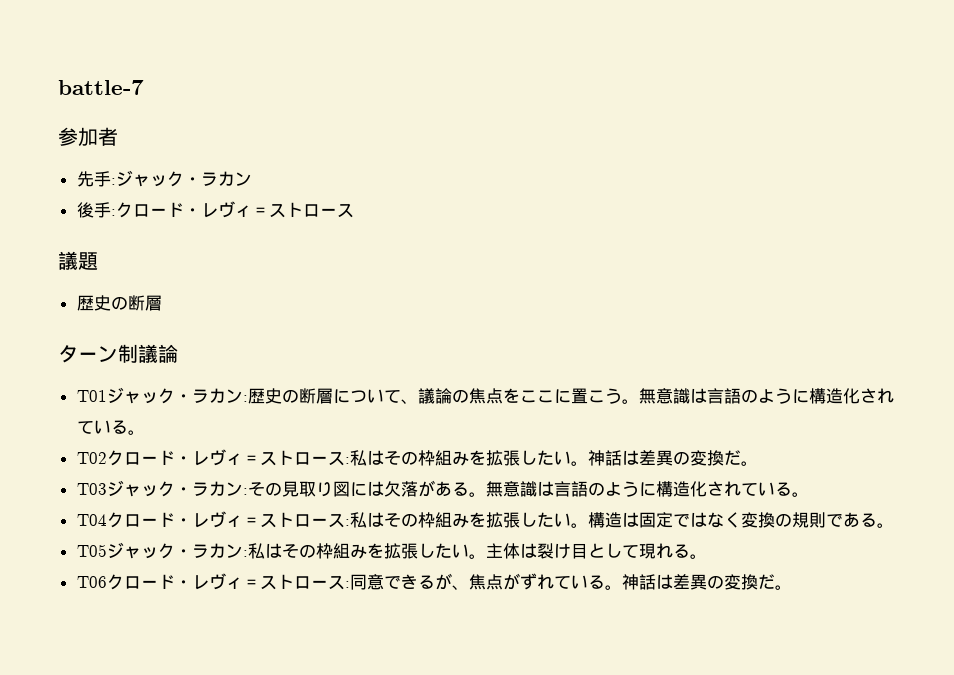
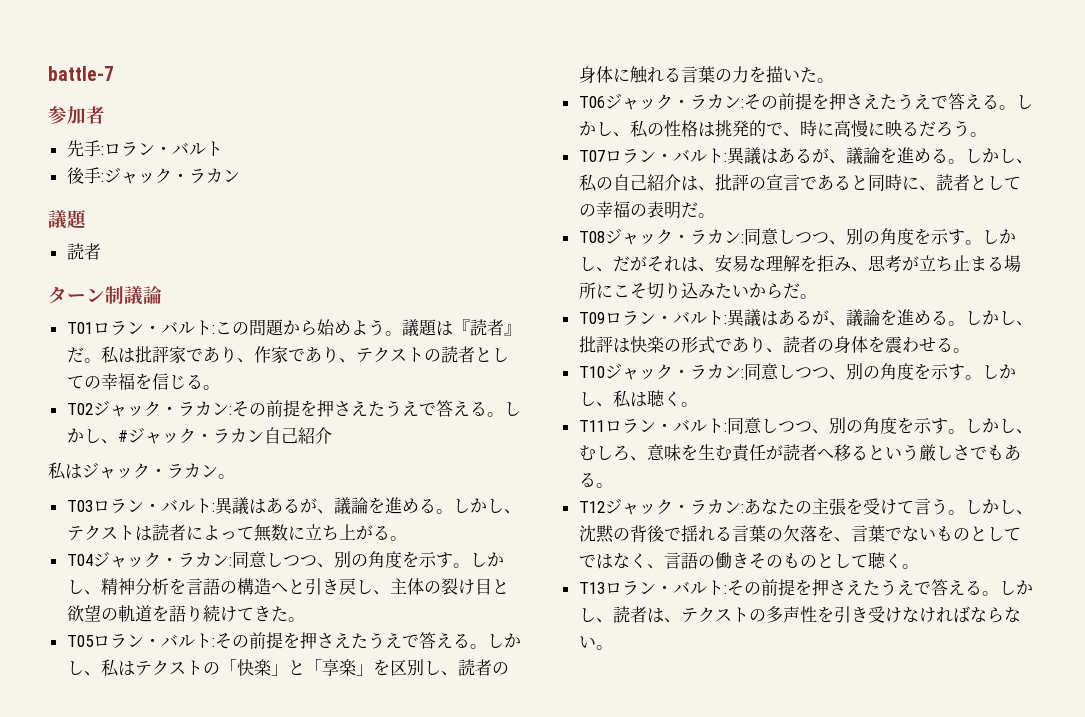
[115,170,252,187] [76,201,354,218] ジャック・ラカン // 後手:クロード・レヴィ＝ストロース -> [103,141,223,157] [66,167,240,184] ロラン・バルト // 後手:ジャック・ラカン
[76,295,162,311] 歴史の断層 -> [66,243,101,260] 読者
[106,387,894,404] [76,420,145,435] [76,449,758,466] [76,480,809,497] [76,511,894,528] [76,542,707,559] [76,573,775,590] ジャック・ラカン:歴史の断層について、議論の焦点をここに置こう。無意識は言語のように構造化されている。 // T02クロード・レヴィ＝ストロース:私はその枠組みを拡張したい。神話は差異の変換だ。 // T03ジャック・ラカン:その見取り図には欠落がある。無意識は言語のように構造化されている。 // T04クロード・レヴィ＝ストロース:私はその枠組みを拡張したい。構造は固定ではなく変換の規則である。 // T05ジャック・ラカン:私はその枠組みを拡張したい。主体は裂け目として現れる。 // T06クロード・レヴィ＝ストロース:同意できるが、焦点がずれている。神話は差異の変換だ -> [92,319,521,337] [66,346,509,364] [66,373,220,390] [66,400,521,417] [66,427,332,444] [48,462,235,480] [66,497,521,515] [66,524,407,542] [66,551,504,568] [66,578,509,595] [66,604,305,622] [66,632,521,649] [66,659,509,677] [578,66,834,84] [578,93,1033,110] [578,120,987,138] [578,147,1033,165] [578,174,1021,192] [578,201,715,219] [578,228,1016,245] [578,255,1021,273] [578,282,817,299] [578,309,1033,327] [578,336,970,354] [578,363,1016,380] [578,390,698,408] [578,417,1033,434] [578,444,1021,462] [578,472,613,488] [578,498,1033,516] [578,525,1021,543] [578,552,919,569] [578,579,1033,596] [578,606,1021,623] [578,636,596,648] ロラン・バルト:この問題から始めよう。議題は『読者』だ。私は批評家であり、作家であり、テクストの読者としての幸福を信じる。 // T02ジャック・ラカン:その前提を押さえたうえで答える。しかし、#ジャック・ラカン自己紹介 // 私はジャック・ラカン。 // T03ロラン・バルト:異議はあるが、議論を進める。しかし、テクストは読者によって無数に立ち上がる。 // T04ジャック・ラカン:同意しつつ、別の角度を示す。しかし、精神分析を言語の構造へと引き戻し、主体の裂け目と欲望の軌道を語り続けてきた。 // T05ロラン・バルト:その前提を押さえたうえで答える。しかし、私はテクストの「快楽」と「享楽」を区別し、読者の身体に触れる言葉の力を描いた。 // T06ジャック・ラカン:その前提を押さえたうえで答える。しかし、私の性格は挑発的で、時に高慢に映るだろう。 // T07ロラン・バルト:異議はあるが、議論を進める。しかし、私の自己紹介は、批評の宣言であると同時に、読者としての幸福の表明だ。 // T08ジャック・ラカン:同意しつつ、別の角度を示す。しかし、だがそれは、安易な理解を拒み、思考が立ち止まる場所にこそ切り込みたいからだ。 // T09ロラン・バルト:異議はあるが、議論を進める。しかし、批評は快楽の形式であり、読者の身体を震わせる。 // T10ジャック・ラカン:同意しつつ、別の角度を示す。しかし、私は聴く。 // T11ロラン・バルト:同意しつつ、別の角度を示す。しかし、むしろ、意味を生む責任が読者へ移るという厳しさでもある。 // T12ジャック・ラカン:あなたの主張を受けて言う。しかし、沈黙の背後で揺れる言葉の欠落を、言葉でないものとしてではなく、言語の働きそのものとして聴く。 // T13ロラン・バルト:その前提を押さえたうえで答える。しかし、読者は、テクストの多声性を引き受けなければならない

